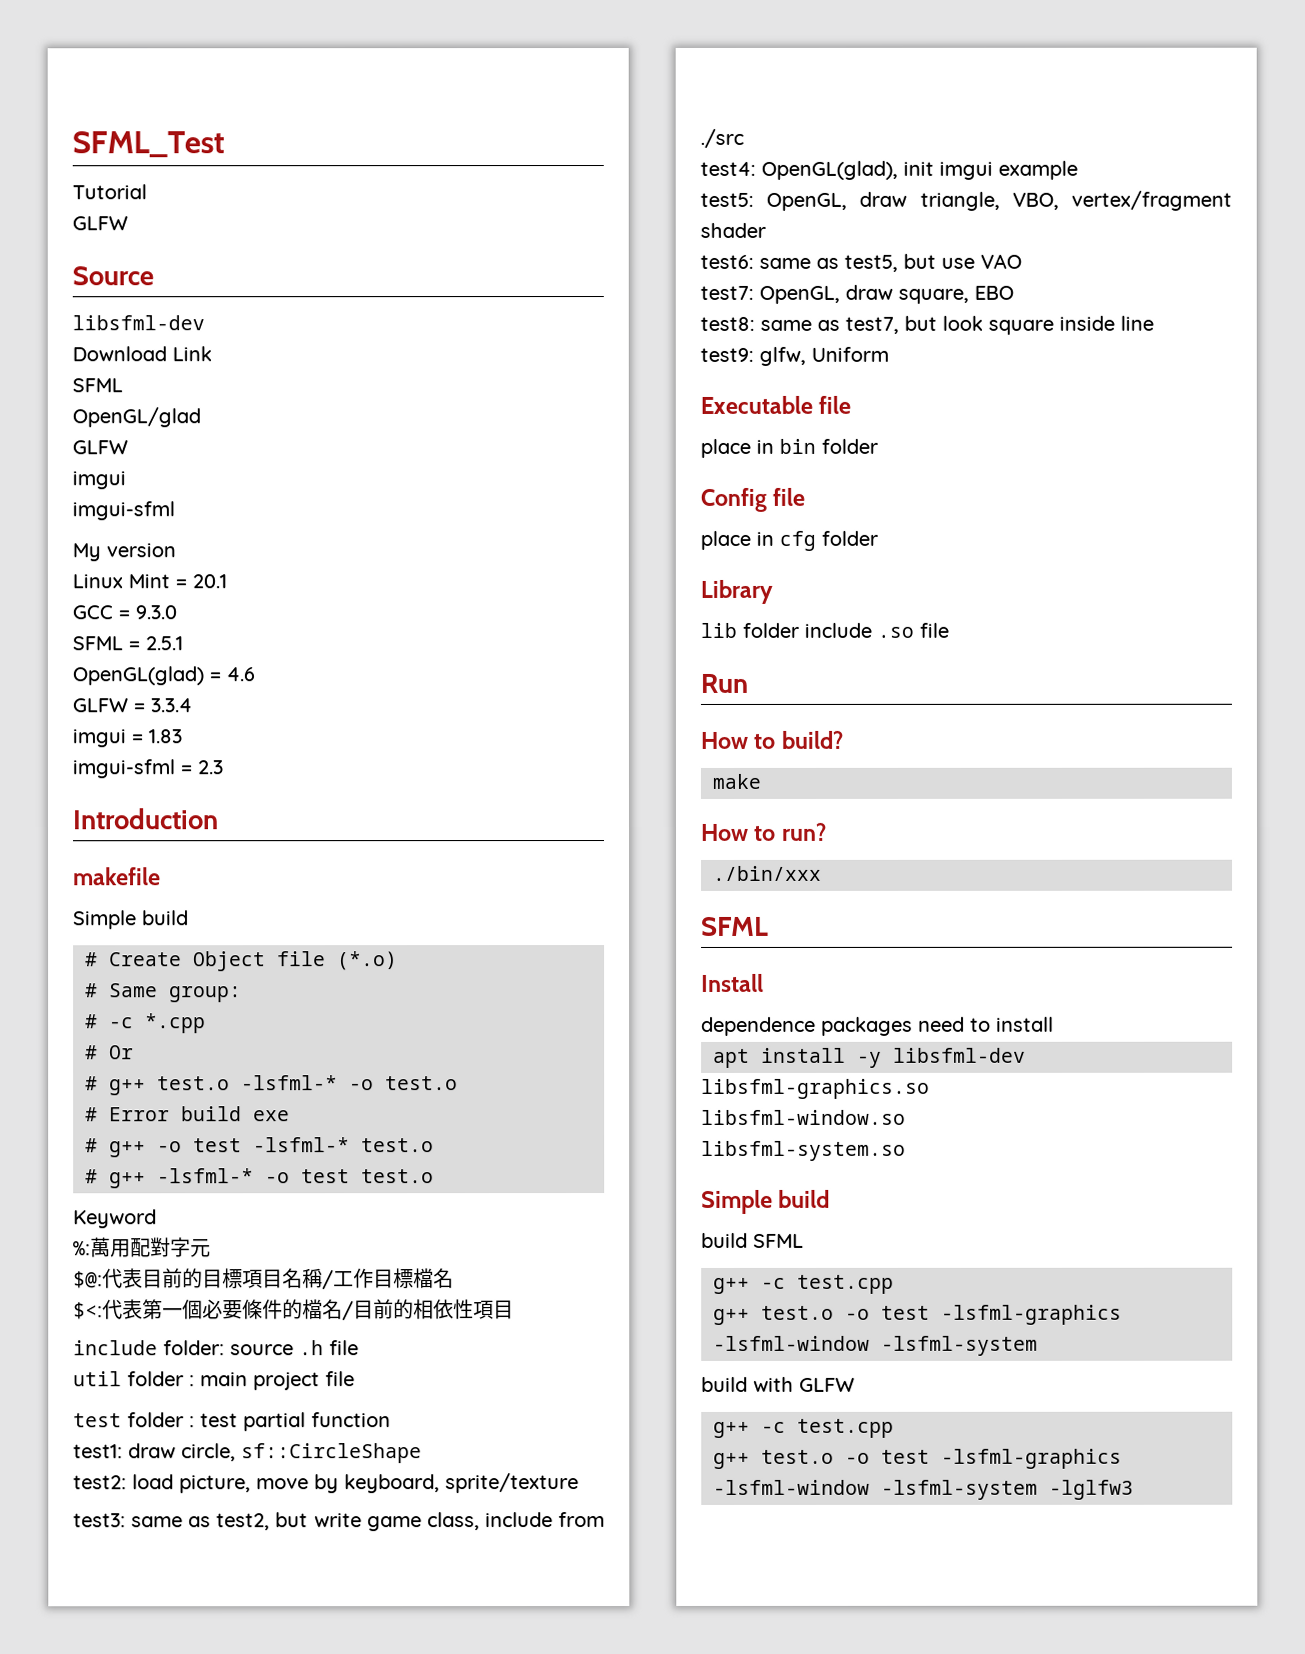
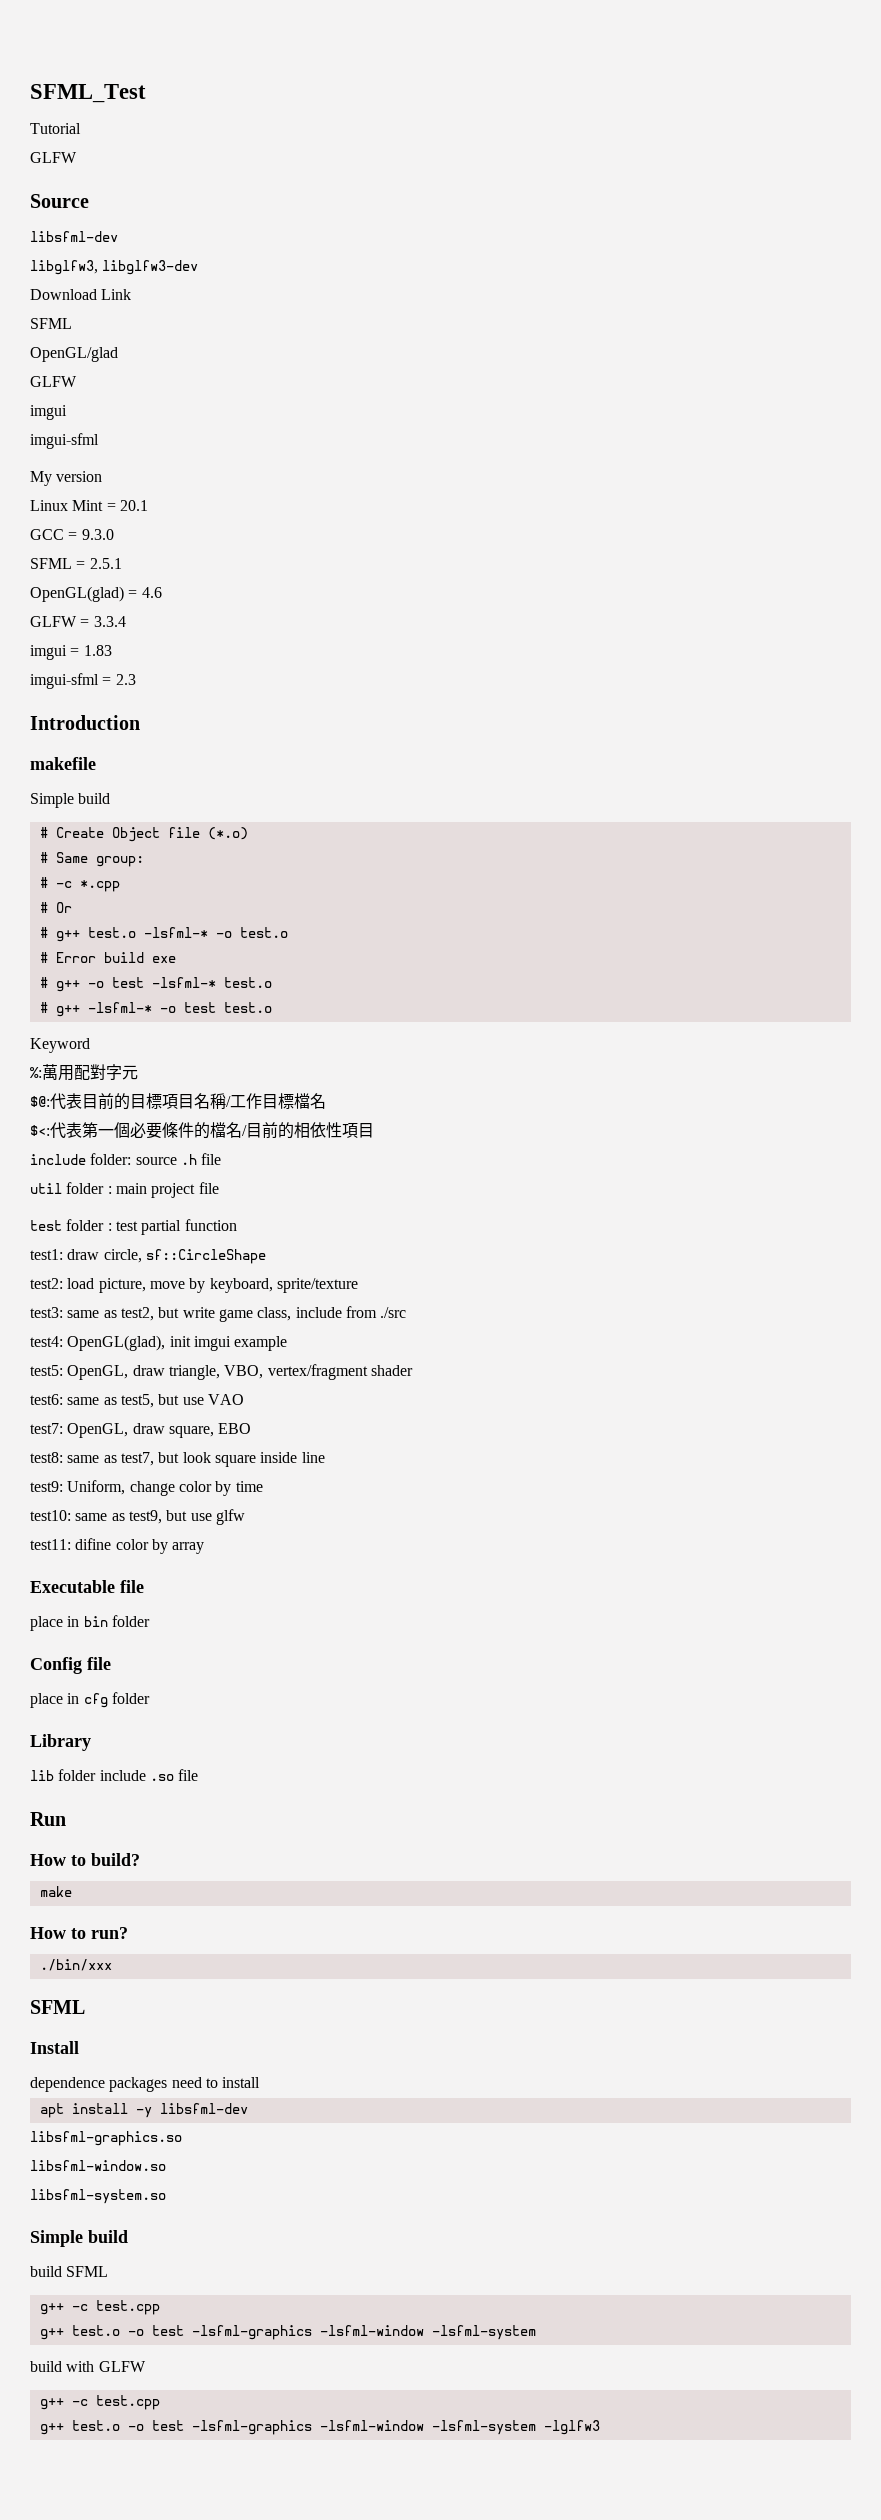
(205, 323) none -> [30,260,199,275] // libglfw3, libglfw3-dev
[759,346,889,366] glfw, Uniform -> [67,1480,263,1496] [30,1509,245,1525] [30,1538,205,1554] Uniform, change color by time // test10: same as test9, but use glfw // test11: difine color by array

